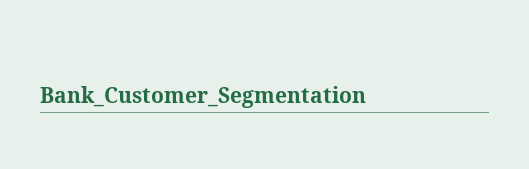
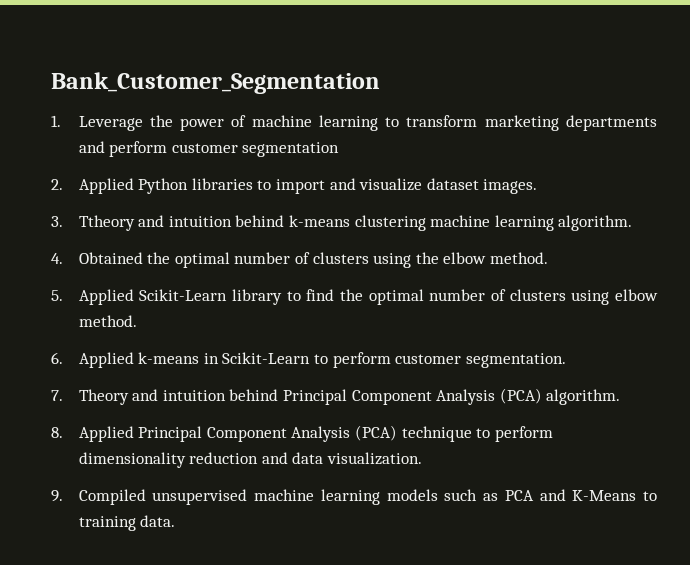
(366, 97) none -> [51,115,657,131] [78,141,340,157] [51,178,538,194] [51,215,633,231] [51,252,548,268] [51,289,658,305] [78,315,137,327] [51,352,566,368] [51,388,621,405] [51,425,553,442] [78,452,423,468] [51,489,657,505] [78,515,176,531] // 1. Leverage the power of machine learning to transform marketing departments and perform customer segmentation // 2. Applied Python libraries to import and visualize dataset images. // 3. Ttheory and intuition behind k-means clustering machine learning algorithm. // 4. Obtained the optimal number of clusters using the elbow method. // 5. Applied Scikit-Learn library to find the optimal number of clusters using elbow method. // 6. Applied k-means in Scikit-Learn to perform customer segmentation. // 7. Theory and intuition behind Principal Component Analysis (PCA) algorithm. // 8. Applied Principal Component Analysis (PCA) technique to perform dimensionality reduction and data visualization. // 9. Compiled unsupervised machine learning models such as PCA and K-Means to training data.

